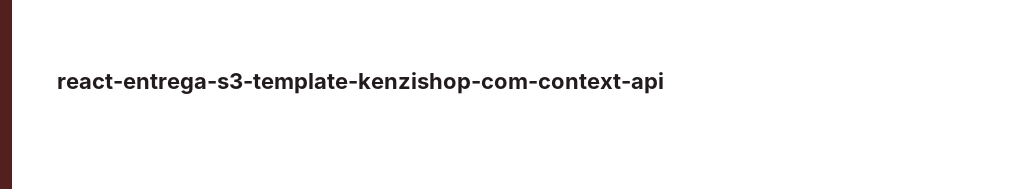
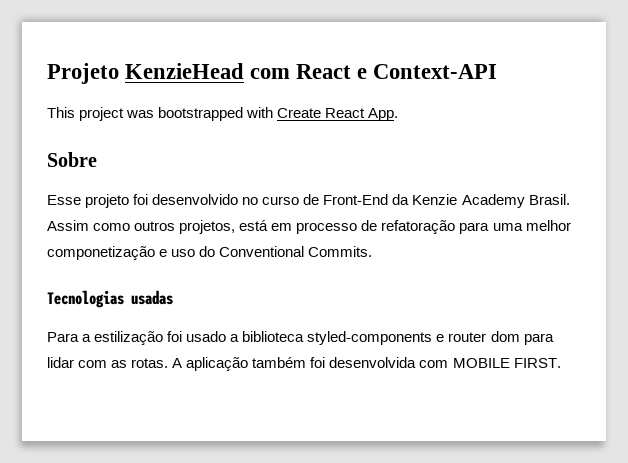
[57,72,664,94] react-entrega-s3-template-kenzishop-com-context-api -> [47,63,498,84] [47,107,399,121] [47,152,97,167] [47,194,570,208] [47,220,571,234] [47,246,373,260] [47,290,173,308] [47,331,554,345] [47,357,561,371] Projeto KenzieHead com React e Context-API // This project was bootstrapped with Create React App. // Sobre // Esse projeto foi desenvolvido no curso de Front-End da Kenzie Academy Brasil. Assim como outros projetos, está em processo de refatoração para uma melhor componetização e uso do Conventional Commits. // Tecnologias usadas // Para a estilização foi usado a biblioteca styled-components e router dom para lidar com as rotas. A aplicação também foi desenvolvida com MOBILE FIRST.

